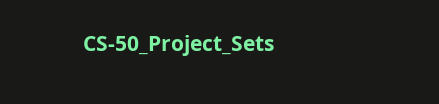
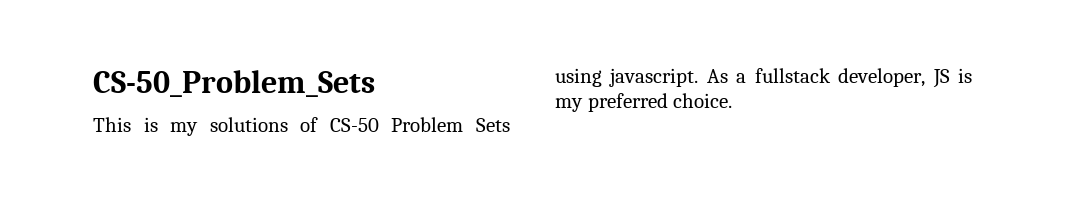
[83,35,274,56] CS-50_Project_Sets -> [93,70,375,97] [93,117,510,136] [555,68,972,88] [555,93,733,112] CS-50_Problem_Sets // This is my solutions of CS-50 Problem Sets using javascript. As a fullstack developer, JS is my preferred choice.

